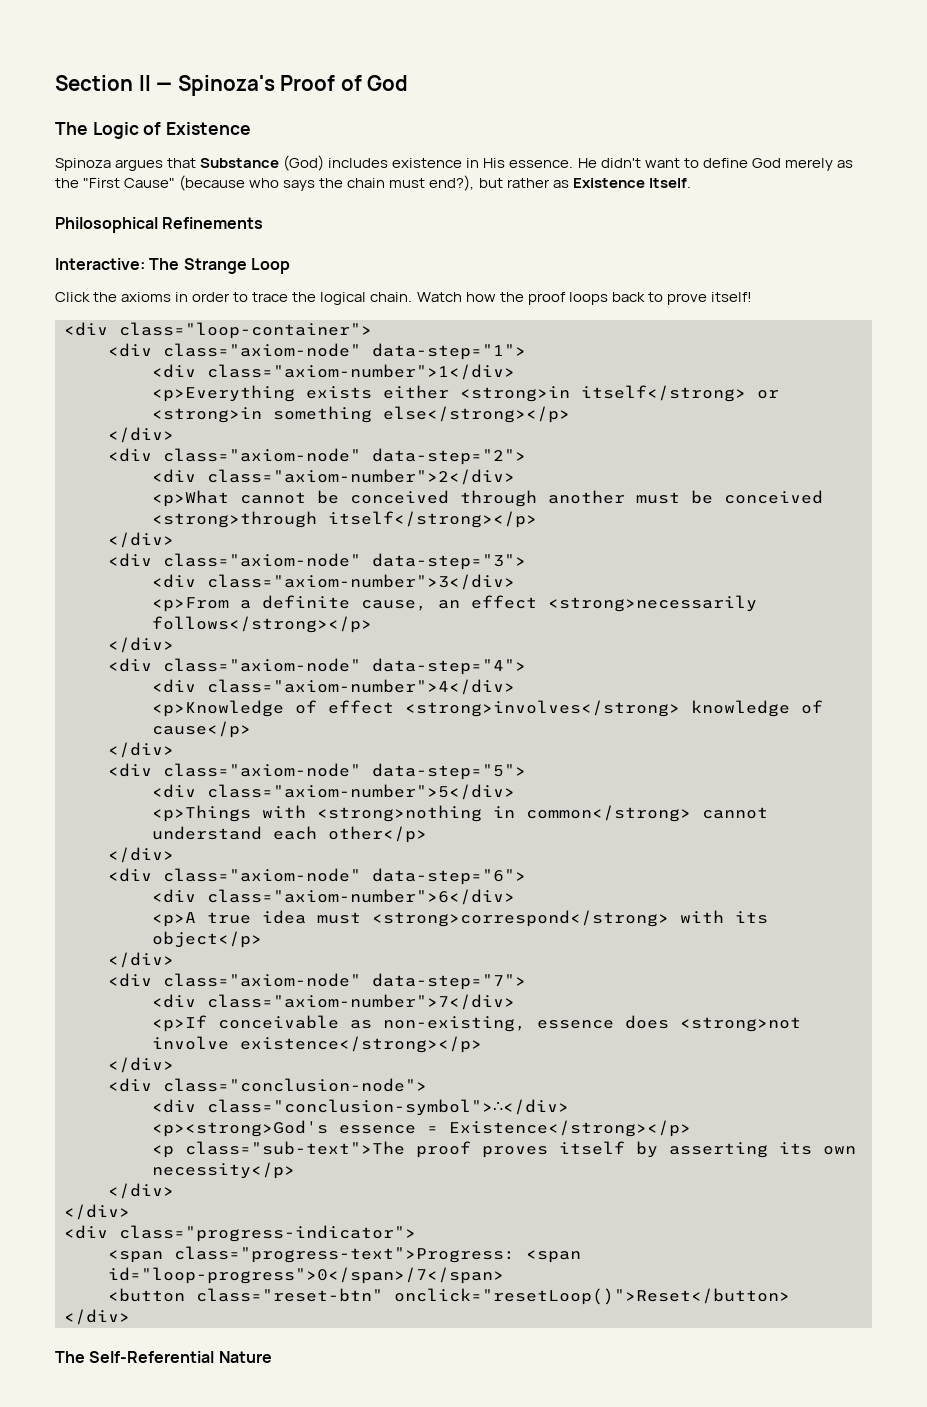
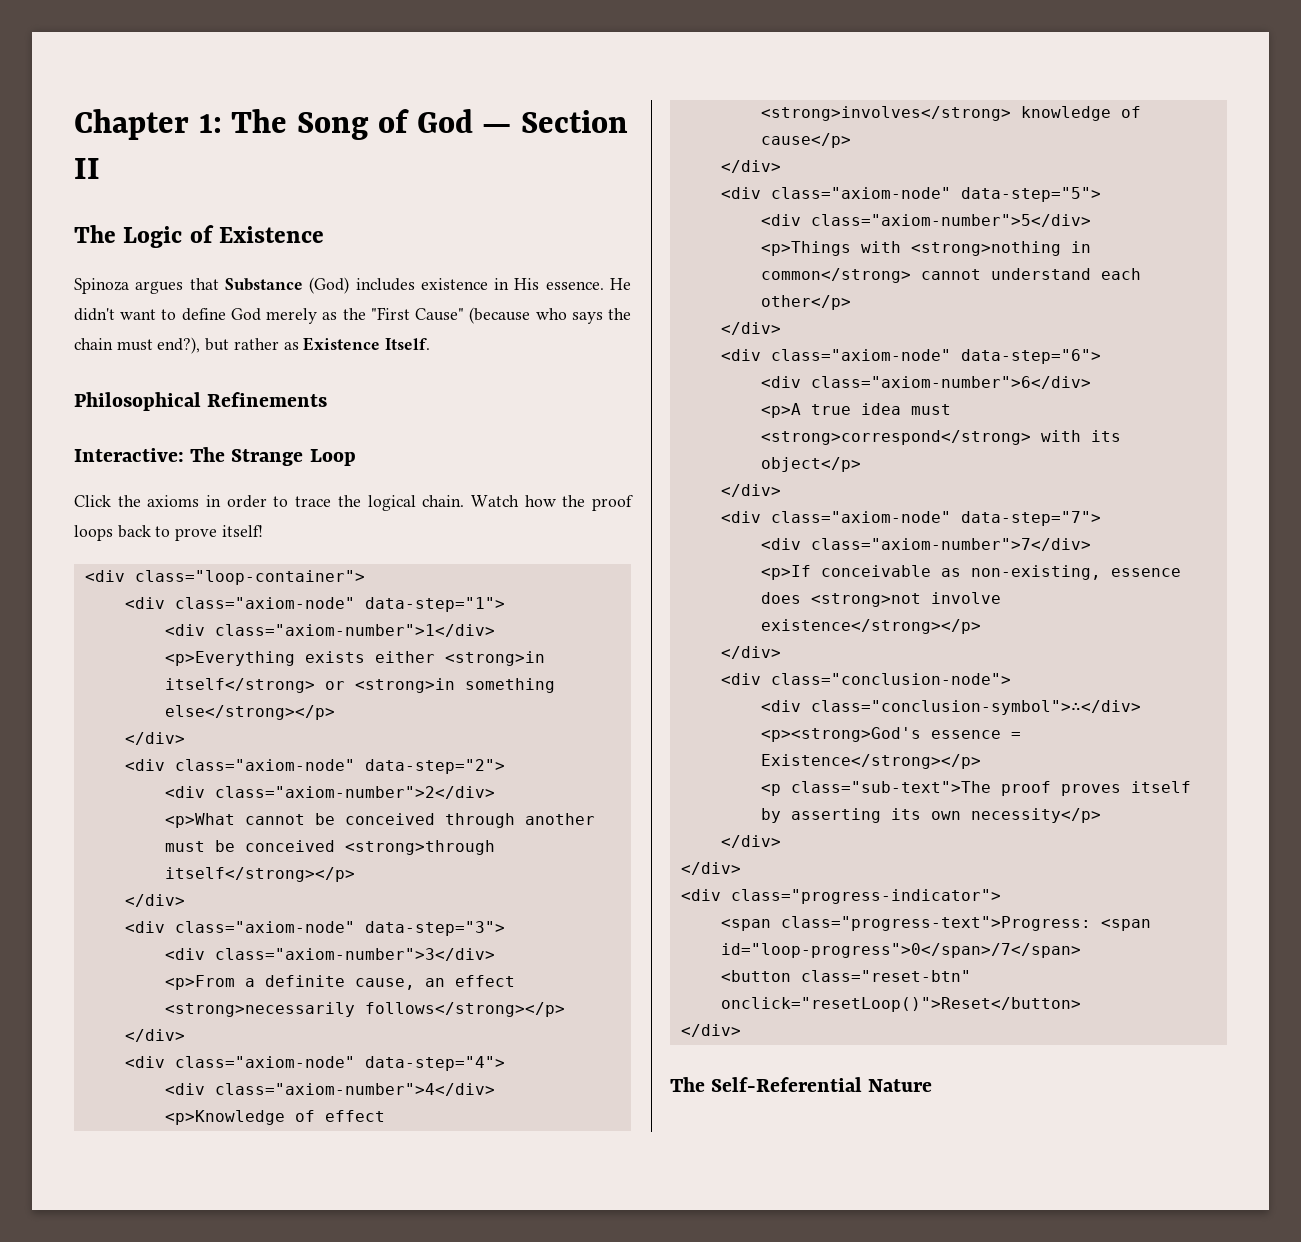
[55,75,409,96] Section II — Spinoza's Proof of God -> [74,109,629,140] [74,158,100,179] Chapter 1: The Song of God — Section II

